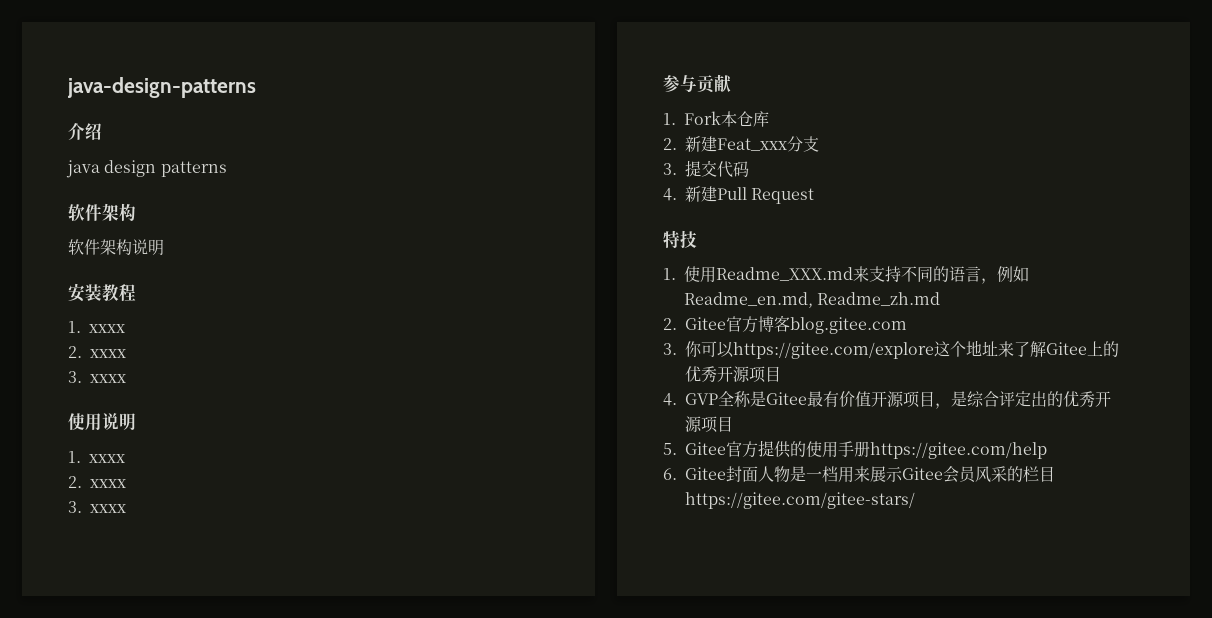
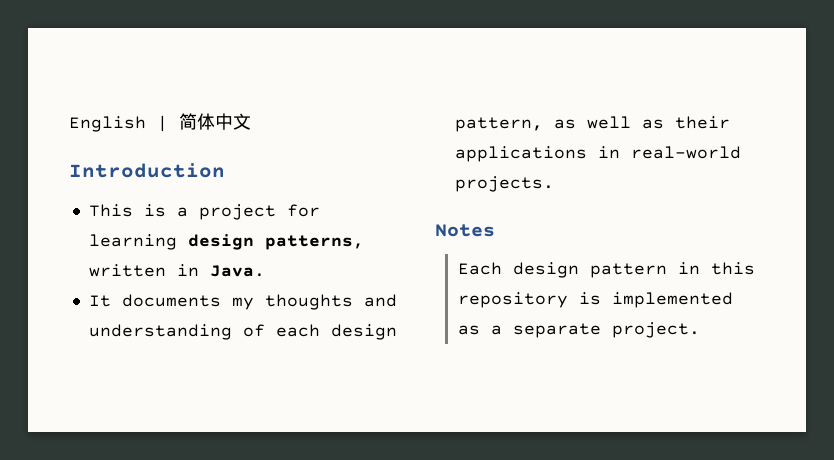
[67,77,256,98] [68,123,102,140] [66,160,227,178] [68,203,136,221] [68,239,164,256] [68,283,136,302] [68,321,125,333] [68,346,126,358] [68,371,126,383] [68,413,136,431] [68,451,125,463] [68,476,126,488] [68,501,126,513] [663,74,732,94] [663,111,769,127] [663,136,819,152] [663,160,749,178] [663,186,815,204] [663,230,697,248] [663,266,1029,284] [684,292,941,308] [663,315,907,334] [663,340,1119,359] [685,366,781,383] [663,391,1111,409] [685,416,733,433] [663,440,1047,459] [663,466,1055,483] [685,492,915,509] java-design-patterns // 介绍 // java design patterns // 软件架构 // 软件架构说明 // 安装教程 // 1. xxxx // 2. xxxx // 3. xxxx // 使用说明 // 1. xxxx // 2. xxxx // 3. xxxx // 参与贡献 // 1. Fork本仓库 // 2.新建Feat_xxx分支 // 3.提交代码 // 4.新建Pull Request // 特技 // 1.使用Readme_XXX.md来支持不同的语言，例如Readme_en.md, Readme_zh.md // 2. Gitee官方博客blog.gitee.com // 3.你可以https://gitee.com/explore这个地址来了解Gitee上的优秀开源项目 // 4. GVP全称是Gitee最有价值开源项目，是综合评定出的优秀开源项目 // 5. Gitee官方提供的使用手册https://gitee.com/help // 6. Gitee封面人物是一档用来展示Gitee会员风采的栏目https://gitee.com/gitee-stars/ -> [69,113,251,132] [69,163,225,178] [88,204,320,220] [88,234,364,250] [88,264,265,277] [88,294,397,310] [88,324,397,340] [454,116,730,132] [454,146,741,162] [454,176,554,192] [435,224,495,237] [457,262,755,278] [457,292,733,308] [457,322,700,338] English | 简体中文 // Introduction // This is a project for learning design patterns, written in Java. // It documents my thoughts and understanding of each design pattern, as well as their applications in real-world projects. // Notes // Each design pattern in this repository is implemented as a separate project.

